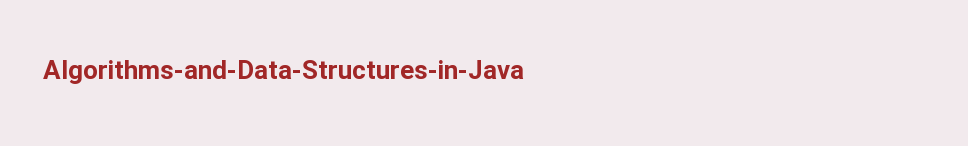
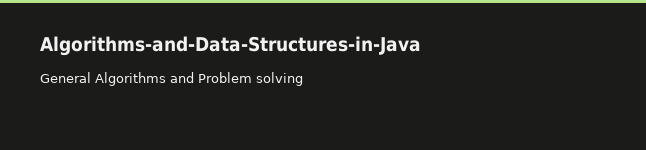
(524, 72) none -> [40,72,303,86] // General Algorithms and Problem solving

